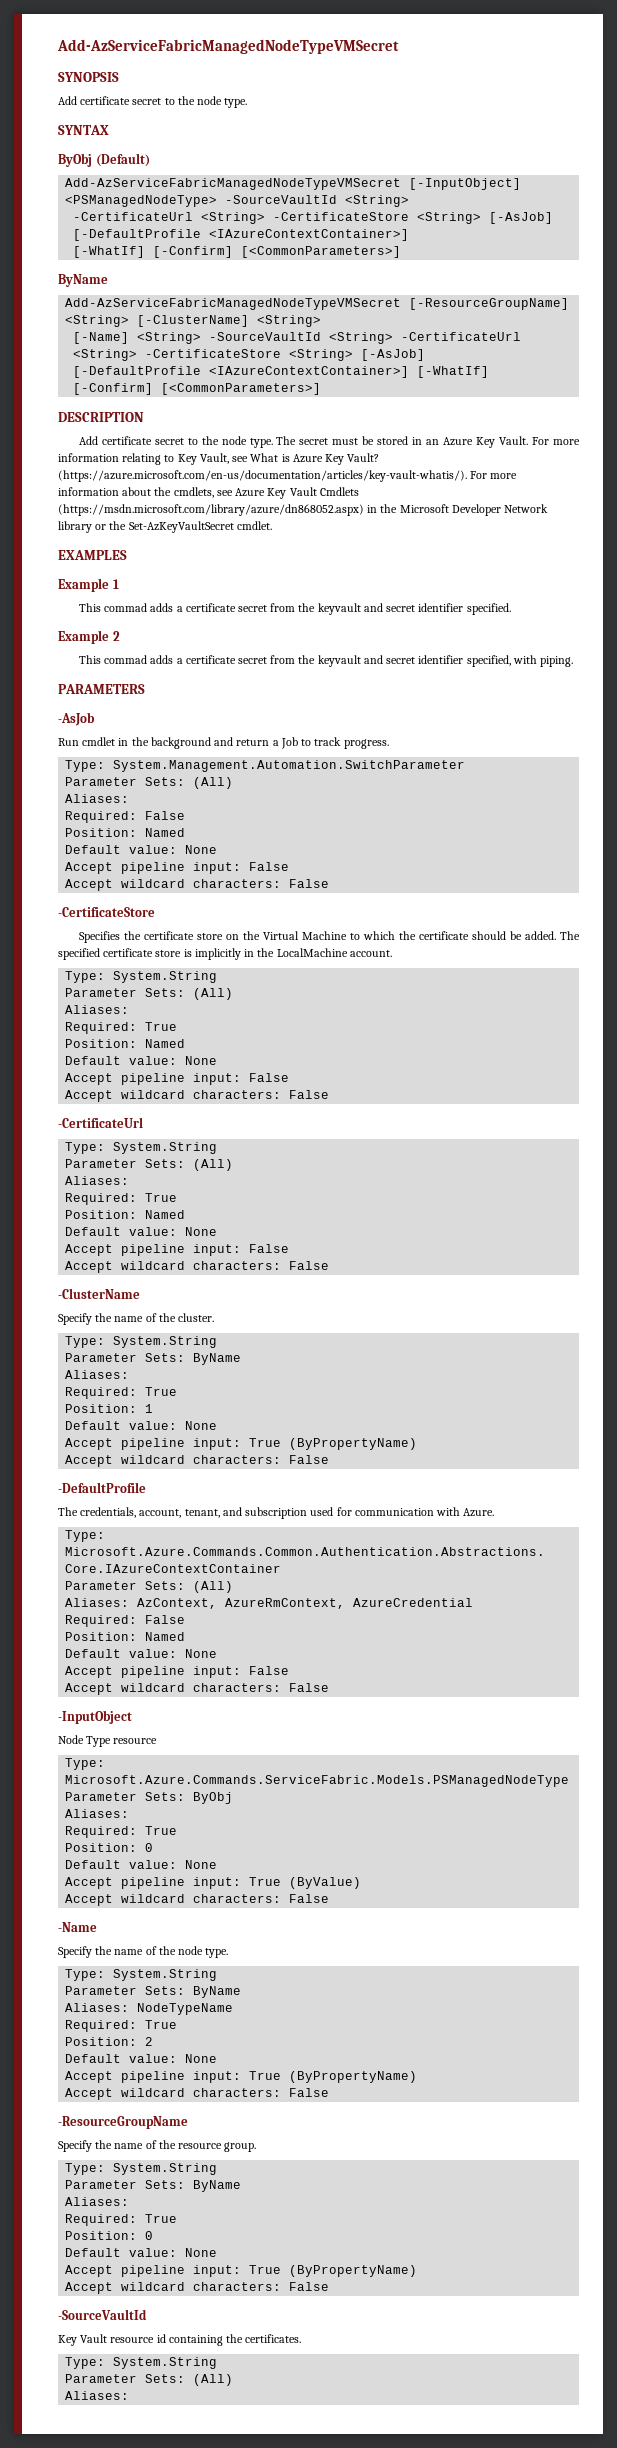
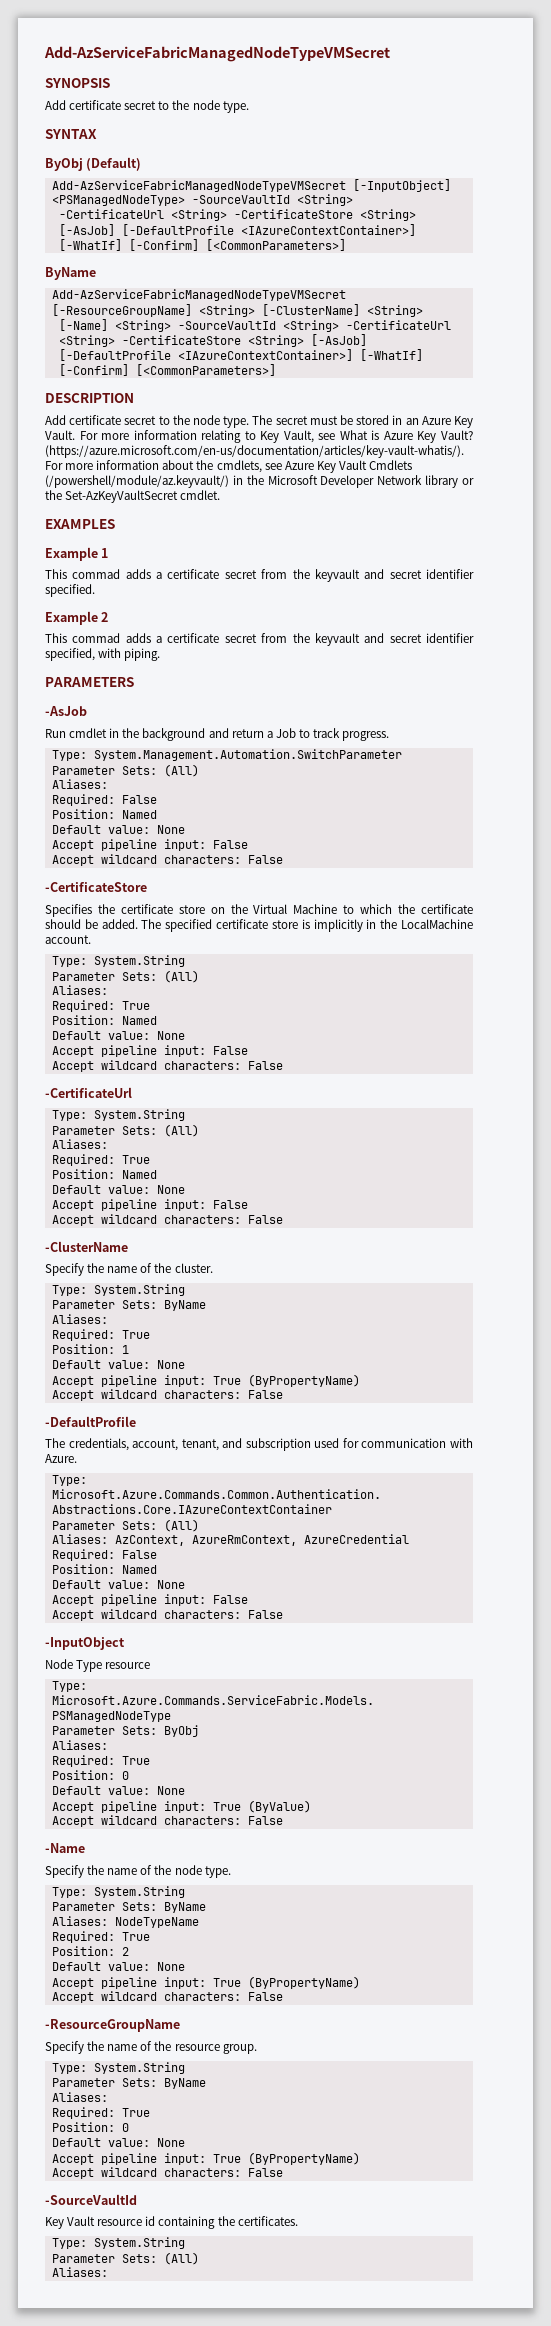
[58,504,364,516] (https://msdn.microsoft.com/library/azure/dn868052.aspx) -> [45,475,229,488] (/powershell/module/az.keyvault/)

